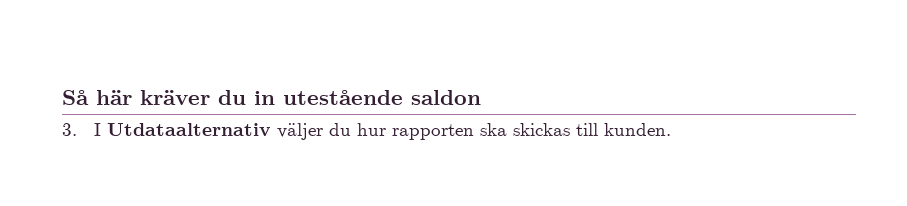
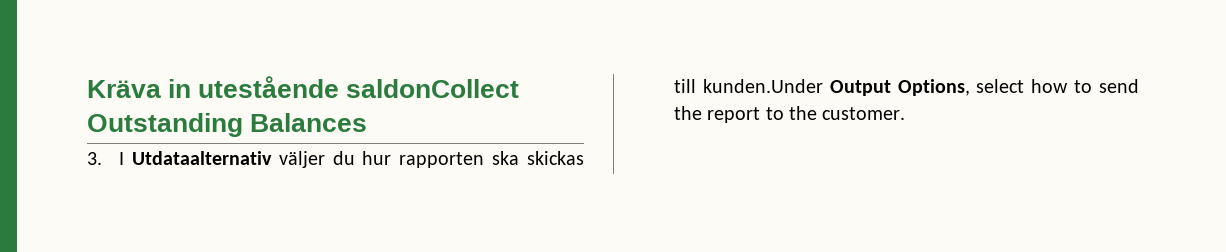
[62,90,481,105] Så här kräver du in utestående saldon -> [87,76,520,98] [87,113,368,137] Kräva in utestående saldonCollect Outstanding Balances
[604,123,672,136] kunden. -> [702,79,1139,96] [673,106,906,123] kunden.Under Output Options, select how to send the report to the customer.

